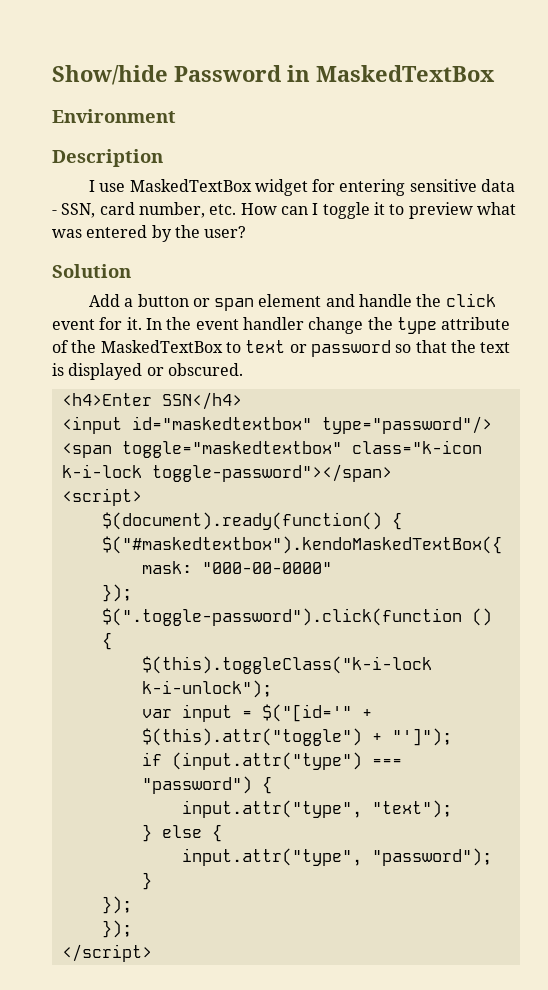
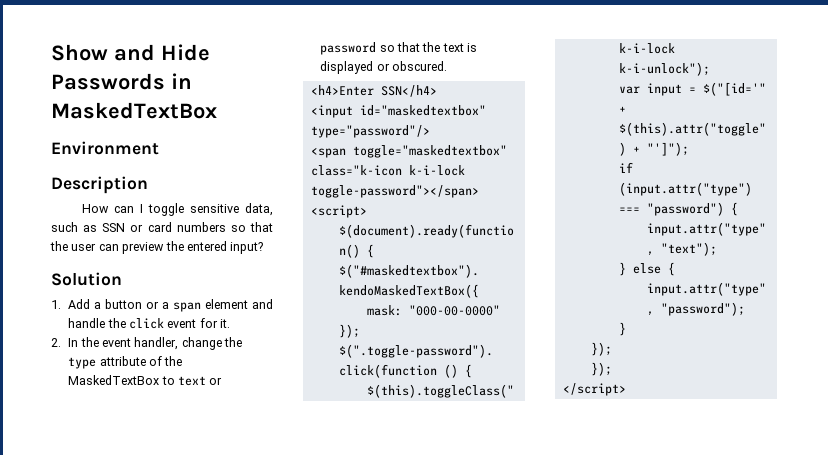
[52,65,281,85] Show/hide Password -> [51,44,210,61] [51,73,165,90] Show and Hide Passwords
[88,179,516,196] [52,202,516,219] [52,225,247,242] I use MaskedTextBox widget for entering sensitive data - SSN, card number, etc. How can I toggle it to preview what was entered by the user? -> [82,203,273,216] [51,222,273,232] [50,241,264,254] How can I toggle sensitive data, such as SSN or card numbers so that the user can preview the entered input?
(131, 271) none -> [51,300,61,309] 1.
(210, 302) none -> [162,302,170,309] a
(142, 323) none -> [51,338,61,347] // 2.
[242,317,304,330] handler -> [134,337,179,350] handler,

